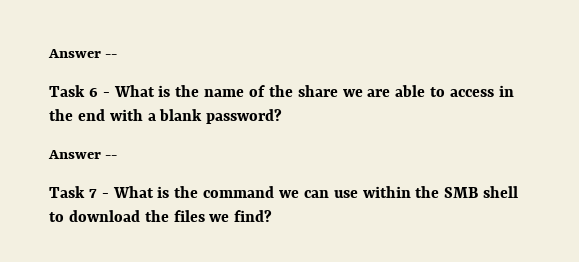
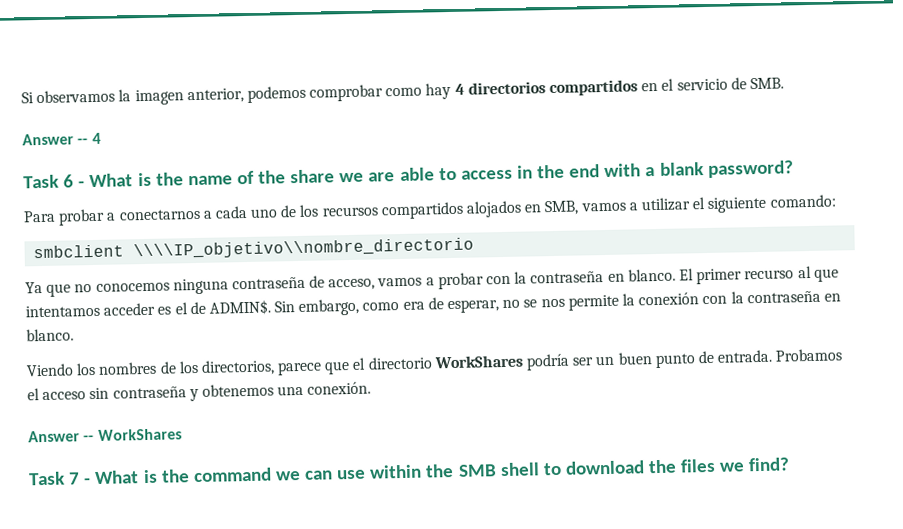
[48,49,118,58] Answer -- -> [21,77,784,106] [22,132,101,146] Si observamos la imagen anterior, podemos comprobar como hay 4 directorios compartidos en el servicio de SMB. // Answer -- 4
[48,150,118,159] // Answer -- -> [23,194,836,226] [33,237,475,260] [25,265,839,297] [25,290,841,318] [26,328,74,342] [26,348,843,377] [27,381,372,402] [28,428,182,443] // Para probar a conectarnos a cada uno de los recursos compartidos alojados en SMB, vamos a utilizar el siguiente comando: // smbclient \\\\IP_objetivo\\nombre_directorio // Ya que no conocemos ninguna contraseña de acceso, vamos a probar con la contraseña en blanco. El primer recurso al que intentamos acceder es el de ADMIN$. Sin embargo, como era de esperar, no se nos permite la conexión con la contraseña en blanco. // Viendo los nombres de los directorios, parece que el directorio WorkShares podría ser un buen punto de entrada. Probamos el acceso sin contraseña y obtenemos una conexión. // Answer -- WorkShares

